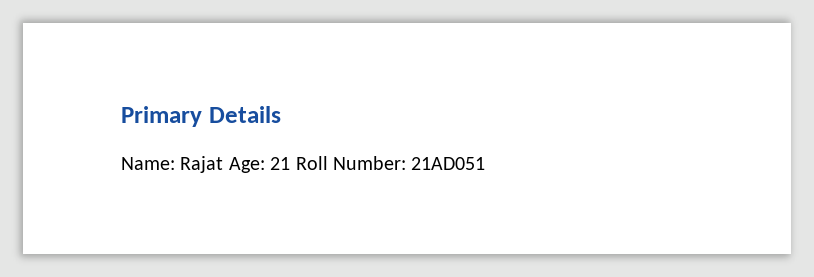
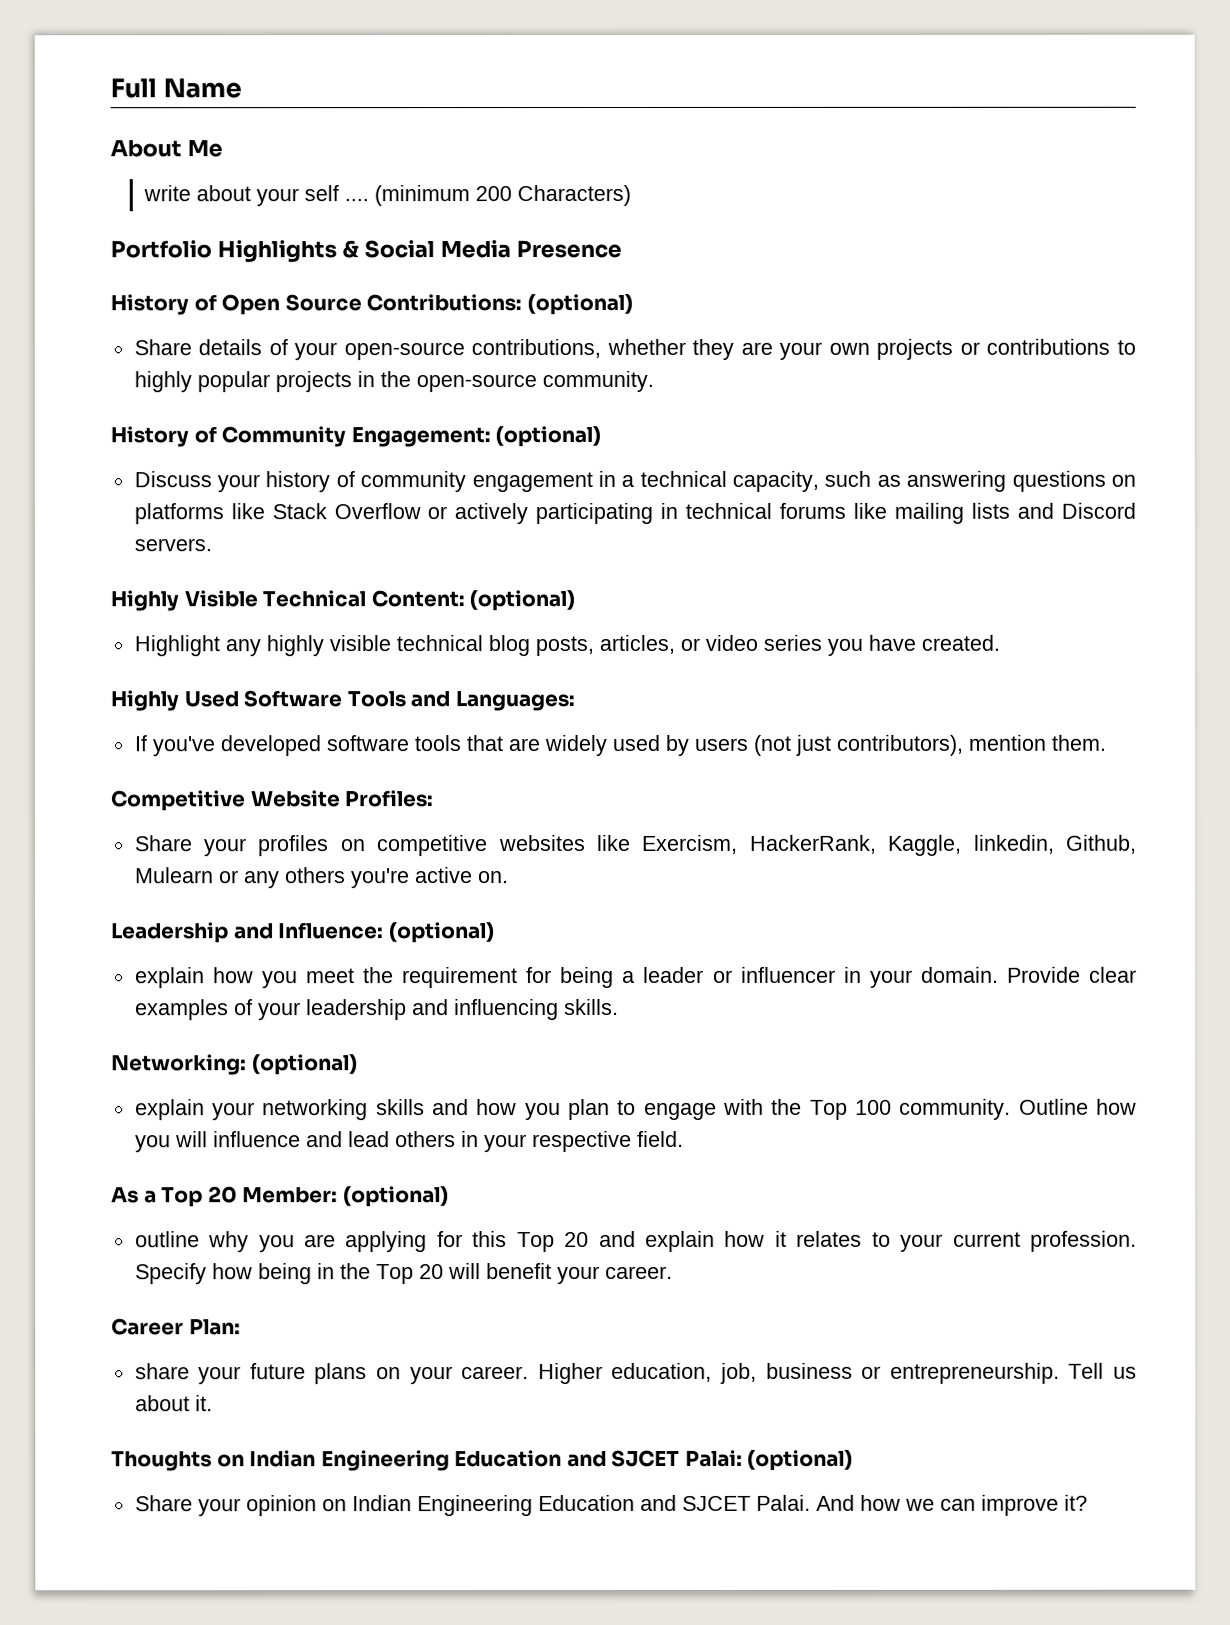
[121,106,281,127] [121,156,486,173] Primary Details // Name: Rajat Age: 21 Roll Number: 21AD051 -> [110,78,242,99] [110,139,223,158] [143,184,632,207] [110,239,622,263] [110,293,633,316] [133,338,1136,361] [133,370,654,393] [110,426,602,448] [133,470,1136,493] [133,502,1136,525] [133,538,212,552] [110,590,576,612] [133,634,1000,657] [110,690,575,712] [133,734,1106,757] [110,790,434,812] [134,834,1137,857] [134,867,509,889] [111,922,495,944] [134,966,1138,989] [134,998,619,1021] [111,1054,358,1076] [134,1098,1138,1121] [134,1130,684,1153] [111,1186,449,1208] [134,1230,1137,1253] [134,1263,673,1285] [111,1318,241,1336] [134,1362,1137,1385] [134,1395,213,1412] [111,1449,854,1472] [134,1494,1088,1517] Full Name // About Me // write about your self .... (minimum 200 Characters) // Portfolio Highlights & Social Media Presence // History of Open Source Contributions: (optional) // Share details of your open-source contributions, whether they are your own projects or contributions to highly popular projects in the open-source community. // History of Community Engagement: (optional) // Discuss your history of community engagement in a technical capacity, such as answering questions on platforms like Stack Overflow or actively participating in technical forums like mailing lists and Discord servers. // Highly Visible Technical Content: (optional) // Highlight any highly visible technical blog posts, articles, or video series you have created. // Highly Used Software Tools and Languages: // If you've developed software tools that are widely used by users (not just contributors), mention them. // Competitive Website Profiles: // Share your profiles on competitive websites like Exercism, HackerRank, Kaggle, linkedin, Github, Mulearn or any others you're active on. // Leadership and Influence: (optional) // explain how you meet the requirement for being a leader or influencer in your domain. Provide clear examples of your leadership and influencing skills. // Networking: (optional) // explain your networking skills and how you plan to engage with the Top 100 community. Outline how you will influence and lead others in your respective field. // As a Top 20 Member: (optional) // outline why you are applying for this Top 20 and explain how it relates to your current profession. Specify how being in the Top 20 will benefit your career. // Career Plan: // share your future plans on your career. Higher education, job, business or entrepreneurship. Tell us about it. // Thoughts on Indian Engineering Education and SJCET Palai: (optional) // Share your opinion on Indian Engineering Education and SJCET Palai. And how we can improve it?

